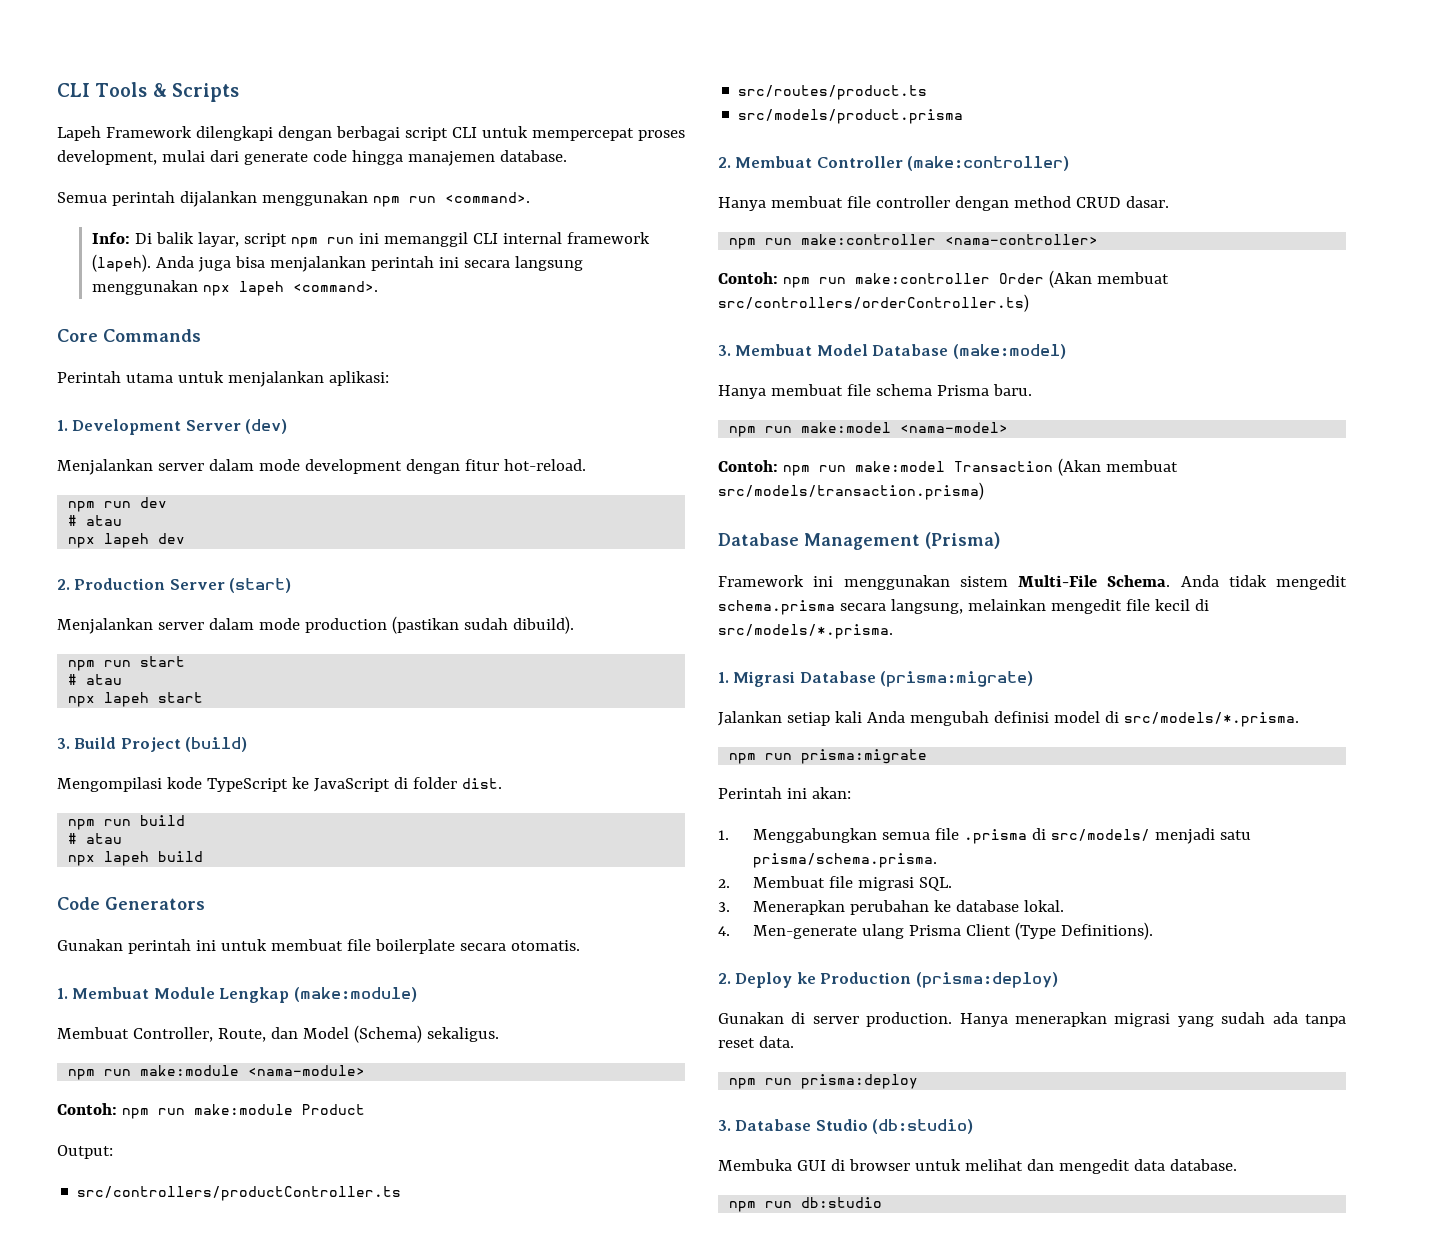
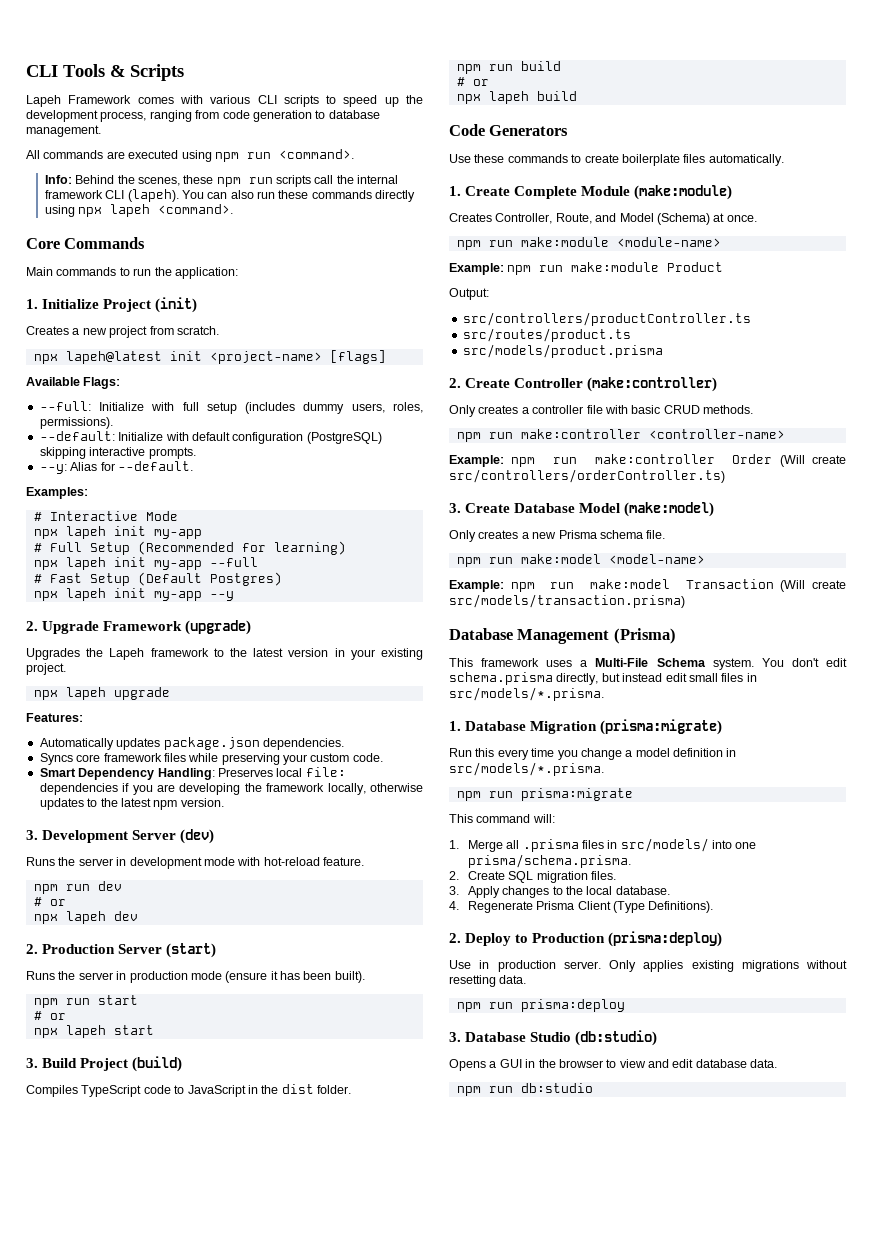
[196,126,685,141] [57,150,567,166] [57,191,530,207] [91,232,650,248] [91,254,583,272] [91,280,198,295] dilengkapi dengan berbagai script CLI untuk mempercepat proses development, mulai dari generate code hingga manajemen database. // Semua perintah dijalankan menggunakan npm run <command>. // Info: Di balik layar, script npm run ini memanggil CLI internal framework (lapeh). Anda juga bisa menjalankan perintah ini secara langsung menggunakan -> [137,95,424,107] [26,110,380,122] [26,125,101,137] [26,149,354,162] [44,175,399,187] [44,189,416,202] [44,205,75,217] comes with various CLI scripts to speed up the development process, ranging from code generation to database management. // All commands are executed using npm run <command>. // Info: Behind the scenes, these npm run scripts call the internal framework CLI (lapeh). You can also run these commands directly using
[57,371,389,387] [57,419,288,435] [57,459,586,475] Perintah utama untuk menjalankan aplikasi: // 1. Development Server (dev) // Menjalankan server dalam mode development dengan fitur hot-reload. -> [26,267,238,279] [26,297,198,313] [26,326,219,338] [33,350,386,364] [26,377,121,389] [39,401,423,414] [39,417,113,429] [39,431,382,444] [39,447,196,459] [39,461,193,474] [26,487,88,499] [33,511,178,521] [33,526,202,539] [33,541,346,555] [33,557,258,570] [33,572,282,586] [33,588,234,601] [26,620,252,635] [26,648,423,660] [26,663,66,675] [33,687,170,700] [26,713,83,722] [39,737,344,750] [39,753,383,765] [39,767,346,780] [39,783,423,795] [39,798,224,810] [26,829,215,844] [26,857,364,869] Main commands to run the application: // 1. Initialize Project (init) // Creates a new project from scratch. // npx lapeh@latest init <project-name> [flags] // Available Flags: // --full: Initialize with full setup (includes dummy users, roles, permissions). // --default: Initialize with default configuration (PostgreSQL) skipping interactive prompts. // --y: Alias for --default. // Examples: // # Interactive Mode // npx lapeh init my-app // # Full Setup (Recommended for learning) // npx lapeh init my-app --full // # Fast Setup (Default Postgres) // npx lapeh init my-app --y // 2. Upgrade Framework (upgrade) // Upgrades the Lapeh framework to the latest version in your existing project. // npx lapeh upgrade // Features: // Automatically updates package.json dependencies. // Syncs core framework files while preserving your custom code. // Smart Dependency Handling: Preserves local file: dependencies if you are developing the framework locally, otherwise updates to the latest npm version. // 3. Development Server (dev) // Runs the server in development mode with hot-reload feature.
[86,515,123,526] atau -> [49,899,66,906] or
[57,616,574,634] Menjalankan server dalam mode production (pastikan sudah dibuild). -> [26,971,365,983] Runs the server in production mode (ensure it has been built).
[86,674,123,685] atau -> [49,1013,66,1020] or
[57,777,502,792] Mengompilasi kode TypeScript ke JavaScript di folder dist. -> [26,1084,351,1097] Compiles TypeScript code to JavaScript in the dist folder.
[86,833,123,844] atau -> [472,79,489,86] or
[57,939,580,954] [57,987,290,1003] Gunakan perintah ini untuk membuat file boilerplate secara otomatis. // 1. Membuat Module Lengkap -> [449,154,784,166] [449,186,631,199] Use these commands to create boilerplate files automatically. // 1. Create Complete Module
[57,1027,129,1039] Membuat -> [449,213,492,222] Creates
[270,1027,298,1039] dan -> [595,213,617,222] and
[426,1027,499,1042] [68,1065,366,1080] [57,1103,117,1115] sekaligus. // npm run make:module <nama-module> // Contoh: -> [713,213,757,222] [456,237,721,250] [449,263,504,275] at once. // npm run make:module <module-name> // Example:
[735,156,813,168] Membuat -> [465,378,511,388] Create
[718,196,1169,211] [729,234,1099,249] [718,272,778,284] Hanya membuat file controller dengan method CRUD dasar. // npm run make:controller <nama-controller> // Contoh: -> [449,405,753,417] [456,429,785,442] [449,455,504,467] Only creates a controller file with basic CRUD methods. // npm run make:controller <controller-name> // Example:
[1048,270,1169,288] (Akan membuat -> [779,455,846,467] (Will create
[735,344,1066,359] [718,384,1032,399] [729,422,1009,437] [718,460,778,472] Membuat Model Database (make:model) // Hanya membuat file schema Prisma baru. // npm run make:model <nama-model> // Contoh: -> [465,502,715,517] [449,530,666,542] [456,554,705,567] [449,580,504,592] Create Database Model (make:model) // Only creates a new Prisma schema file. // npm run make:model <model-name> // Example:
[1057,458,1178,476] (Akan membuat -> [780,580,846,592] (Will create
[718,575,1347,590] [718,599,1209,615] Framework ini menggunakan sistem Multi-File Schema. Anda tidak mengedit schema.prisma secara langsung, melainkan mengedit file kecil di -> [449,658,847,670] [449,672,757,685] This framework uses a Multi-File Schema system. You don't edit schema.prisma directly, but instead edit small files in
[733,671,876,687] Migrasi Database -> [465,721,598,734] Database Migration
[718,711,1299,727] [729,749,928,764] [718,787,851,799] [718,828,1251,844] [752,853,937,868] [718,876,952,891] [718,900,1064,915] Jalankan setiap kali Anda mengubah definisi model di src/models/*.prisma. // npm run prisma:migrate // Perintah ini akan: // 1. Menggabungkan semua file .prisma di src/models/ menjadi satu prisma/schema.prisma. // 2. Membuat file migrasi SQL. // 3. Menerapkan perubahan ke database lokal. -> [449,748,737,760] [449,762,604,776] [456,788,633,801] [449,814,555,823] [449,838,757,852] [467,854,631,868] [449,871,616,883] [449,886,670,898] Run this every time you change a model definition in src/models/*.prisma. // npm run prisma:migrate // This command will: // 1. Merge all .prisma files in src/models/ into one prisma/schema.prisma. // 2. Create SQL migration files. // 3. Apply changes to the local database.
[752,924,904,939] Men-generate ulang -> [467,901,533,913] Regenerate
[796,972,816,984] ke -> [515,934,529,943] to
[718,1012,1346,1027] [718,1038,755,1048] Gunakan di server production. Hanya menerapkan migrasi yang sudah ada tanpa reset -> [449,960,847,972] [449,975,496,987] Use in production server. Only applies existing migrations without resetting
[718,1159,1237,1174] Membuka GUI di browser untuk melihat dan mengedit data database. -> [449,1059,778,1071] Opens a GUI in the browser to view and edit database data.

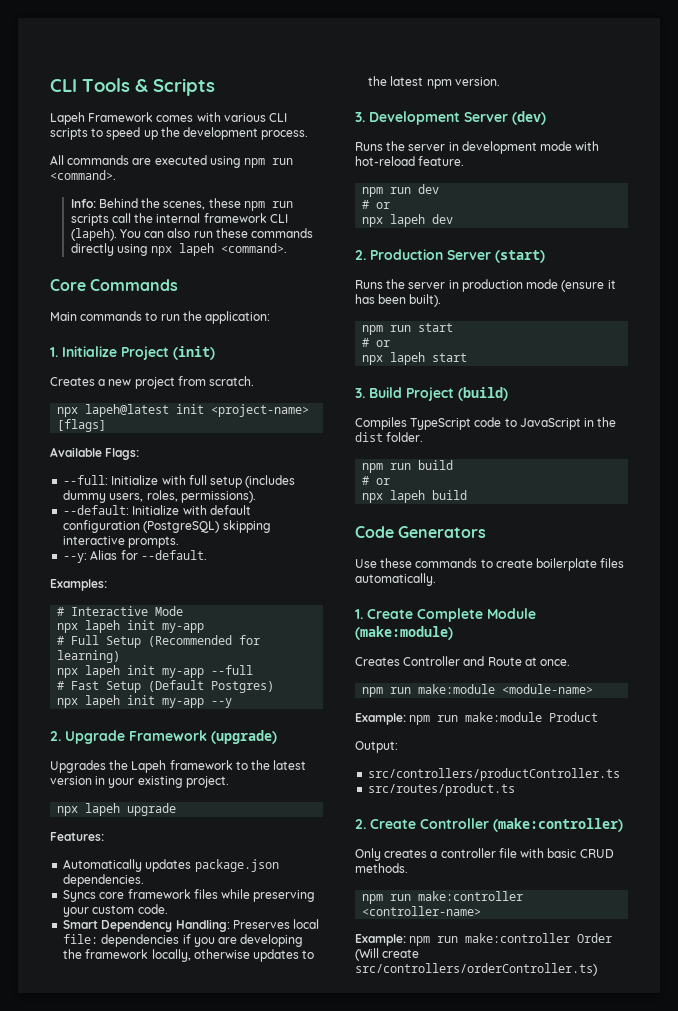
[100,110,380,122] [26,125,101,137] process, ranging from code generation to database management. -> [261,130,309,140] process.
[495,213,710,225] Controller, Route, and Model (Schema) -> [403,656,522,666] Controller and Route
[462,344,663,358] // src/models/product.prisma -> (516, 789) none
[449,502,715,517] [449,530,666,542] [456,554,705,567] [449,579,846,592] [449,594,685,608] [449,628,676,644] [449,658,847,670] [449,672,757,685] [449,687,604,701] [449,719,723,735] [449,748,737,760] [449,762,604,776] [456,788,633,801] [449,814,555,823] [449,838,757,852] [467,854,631,868] [449,871,616,883] [449,886,670,898] [449,901,714,913] [449,931,723,947] [449,960,847,972] [449,975,527,987] [456,999,625,1012] [449,1030,658,1046] [449,1059,778,1071] [456,1083,593,1096] // 3. Create Database Model (make:model) // Only creates a new Prisma schema file. // npm run make:model <model-name> // Example: npm run make:model Transaction (Will create src/models/transaction.prisma) // Database Management (Prisma) // This framework uses a Multi-File Schema system. You don't edit schema.prisma directly, but instead edit small files in src/models/*.prisma. // 1. Database Migration (prisma:migrate) // Run this every time you change a model definition in src/models/*.prisma. // npm run prisma:migrate // This command will: // 1. Merge all .prisma files in src/models/ into one prisma/schema.prisma. // 2. Create SQL migration files. // 3. Apply changes to the local database. // 4. Regenerate Prisma Client (Type Definitions). // 2. Deploy to Production (prisma:deploy) // Use in production server. Only applies existing migrations without resetting data. // npm run prisma:deploy // 3. Database Studio (db:studio) // Opens a GUI in the browser to view and edit database data. // npm run db:studio -> (597, 969) none

